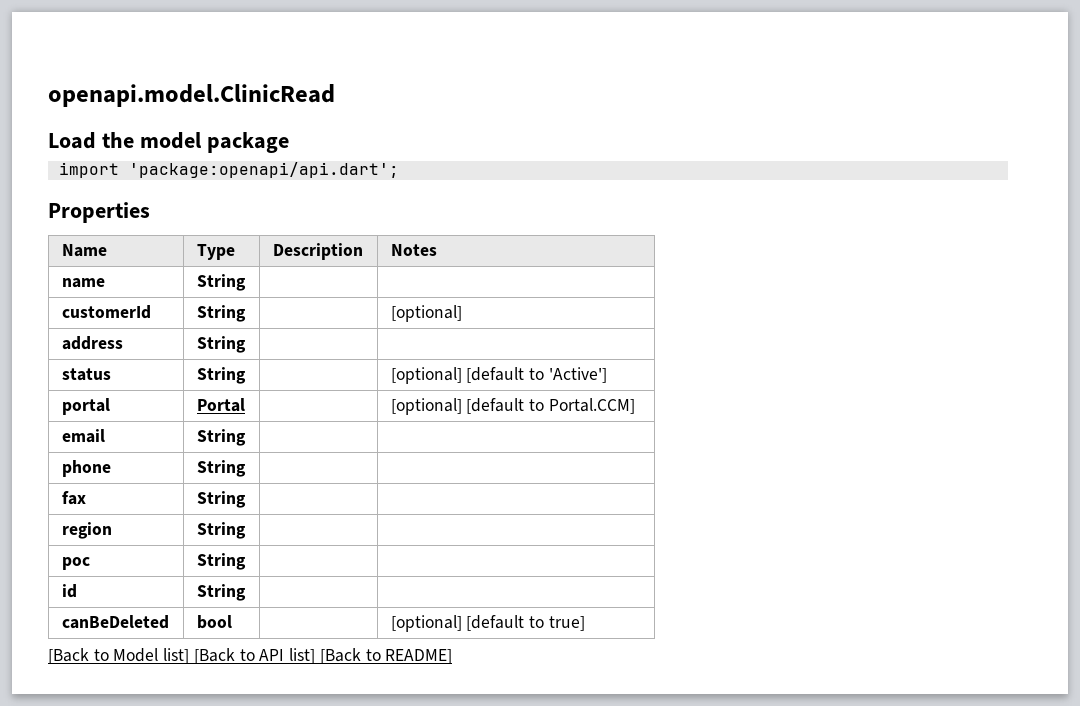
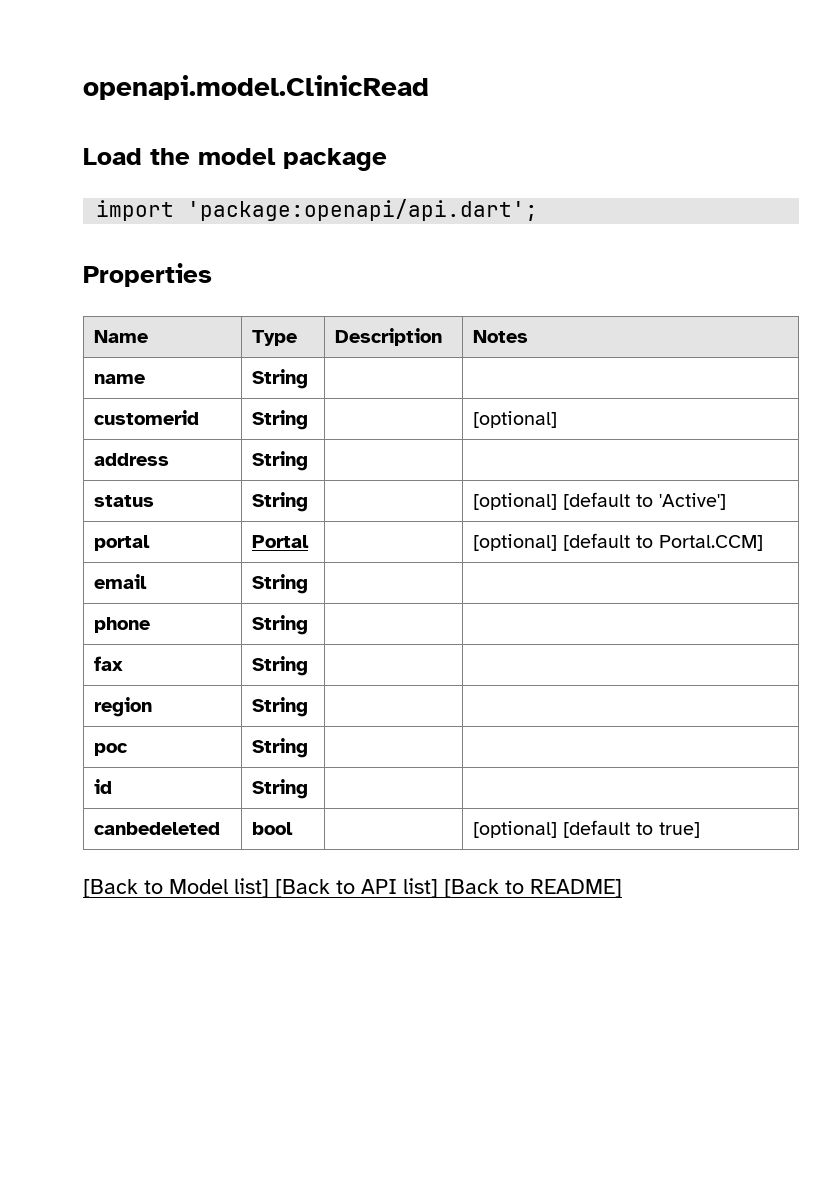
[61,305,151,319] customerId -> [94,410,200,425] customerid
[61,615,169,629] canBeDeleted -> [94,822,221,835] canbedeleted

